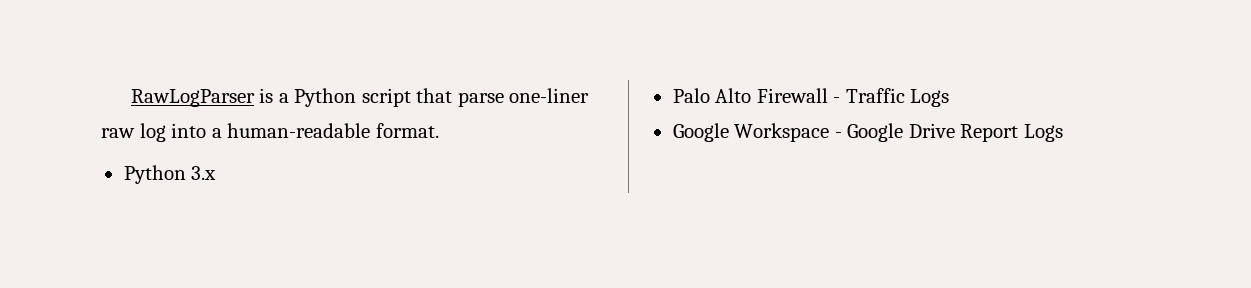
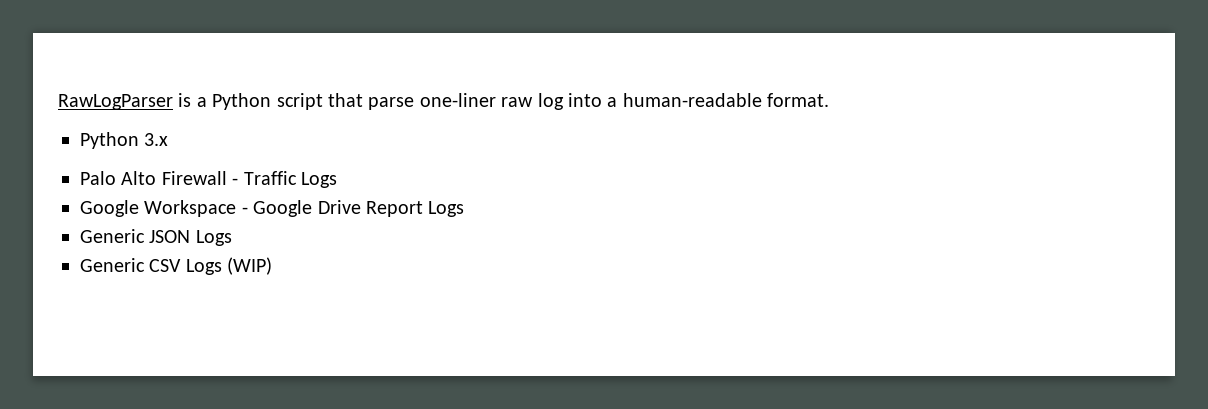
(1063, 133) none -> [80,229,232,246] [80,257,273,275] // Generic JSON Logs // Generic CSV Logs (WIP)

